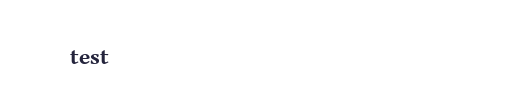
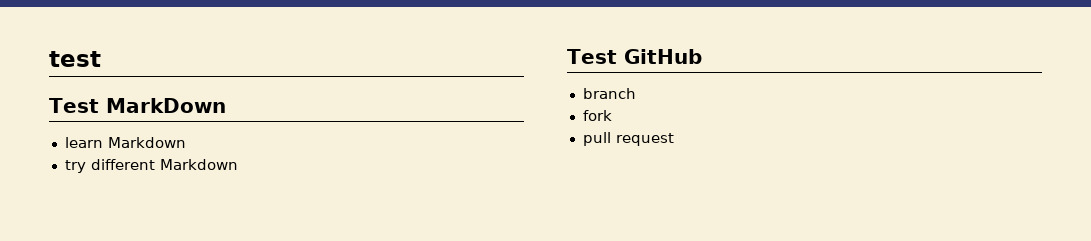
(109, 57) none -> [49,98,226,113] [64,137,186,148] [64,159,238,173] [567,49,702,64] [582,88,636,99] [582,110,612,121] [582,132,674,146] // Test MarkDown // learn Markdown // try different Markdown // Test GitHub // branch // fork // pull request

